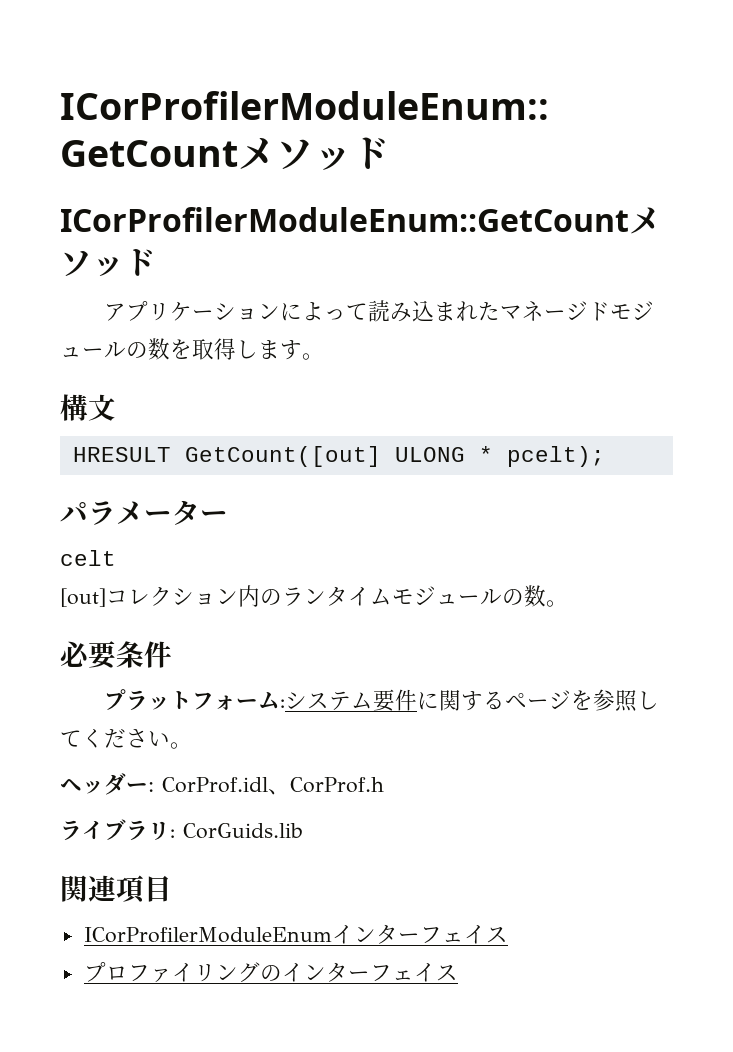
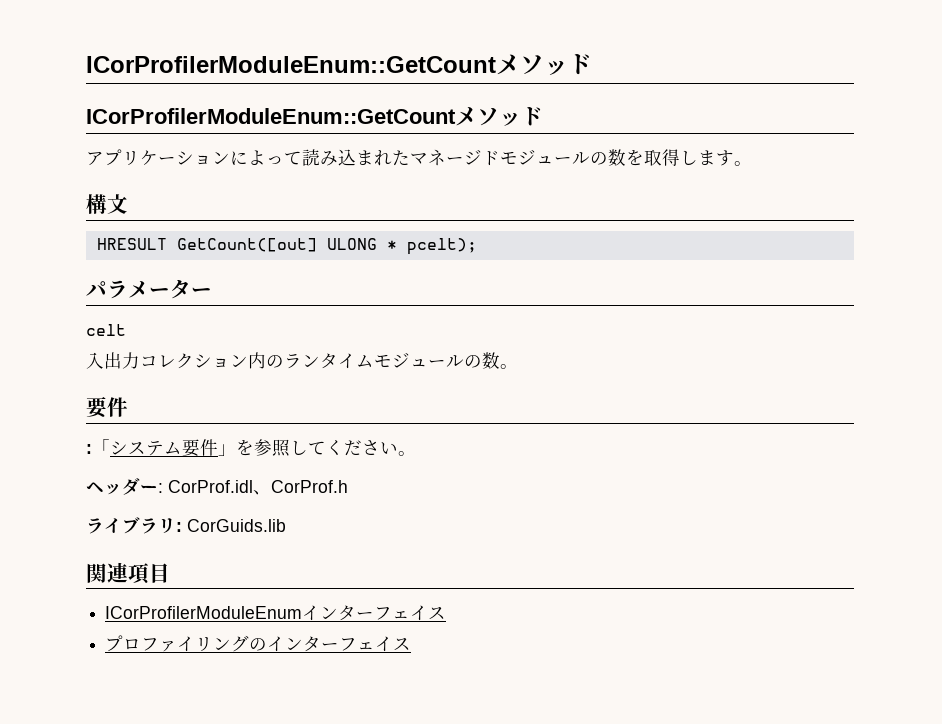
[60,588,106,607] [out] -> [86,352,140,369] 入出力
[60,641,144,669] 必要条 -> [86,397,108,418] 要
[104,689,572,712] プラットフォーム:システム要件に関するページ -> [86,439,236,457] :「システム要件」

